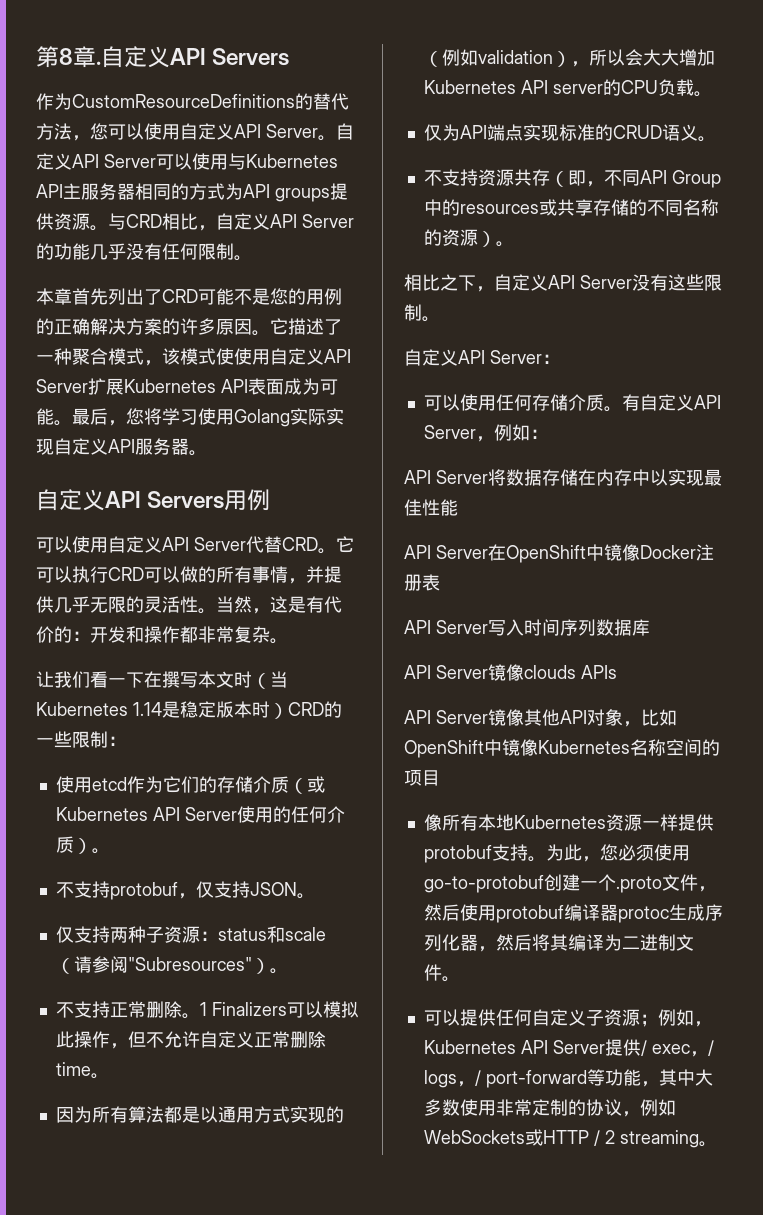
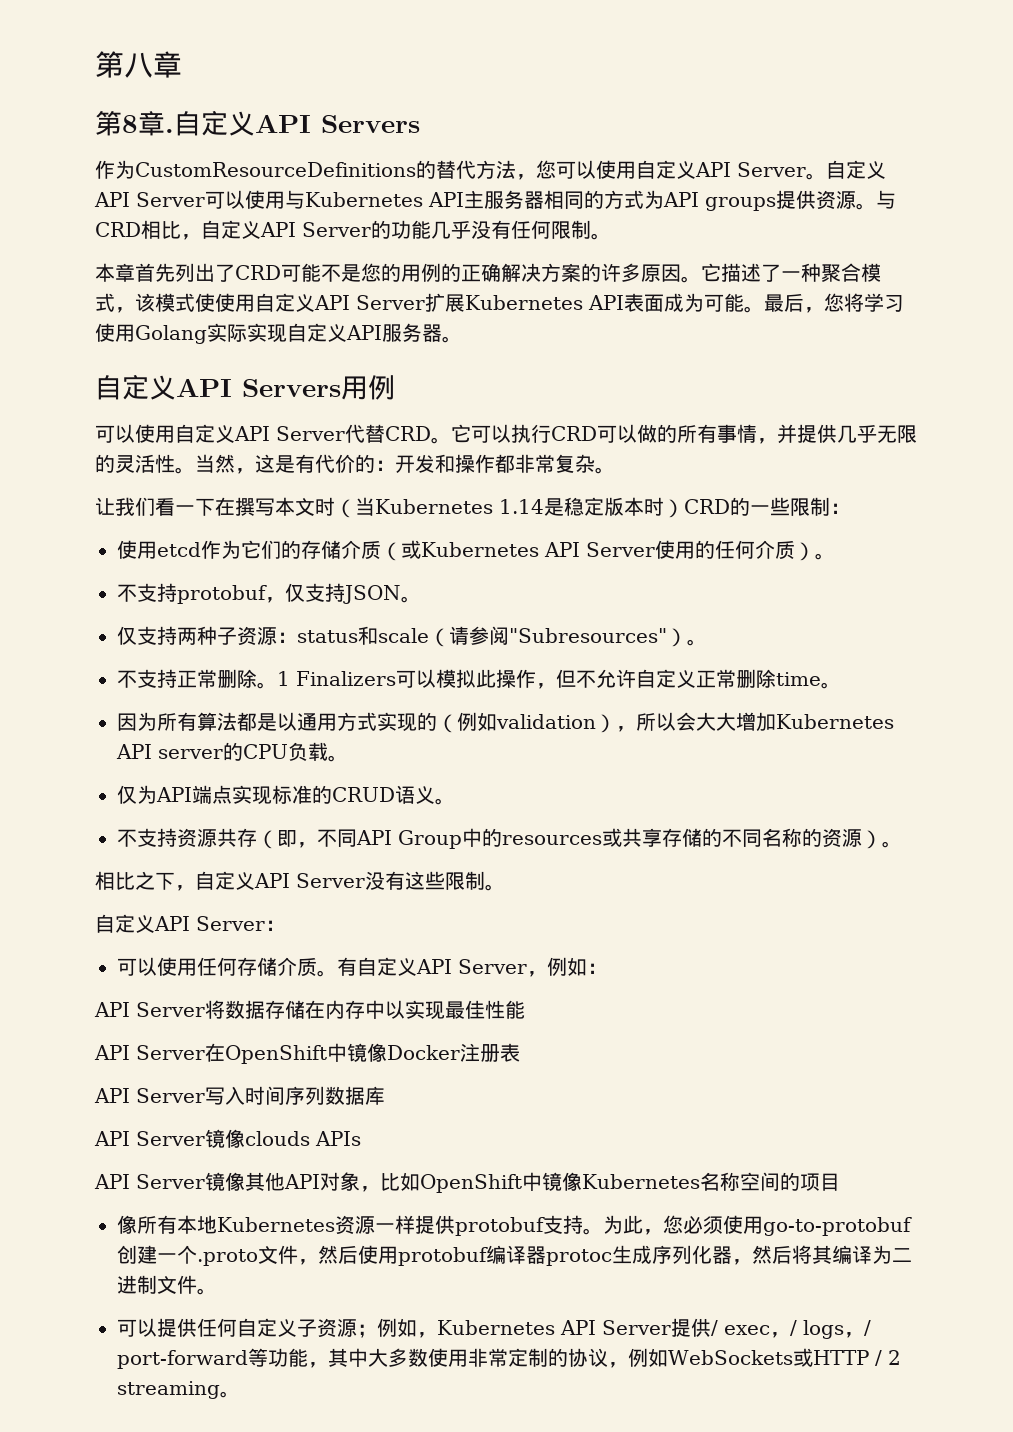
[36,46,59,68] 第 -> [95,51,182,78] [95,110,122,136] 第八章 // 第

